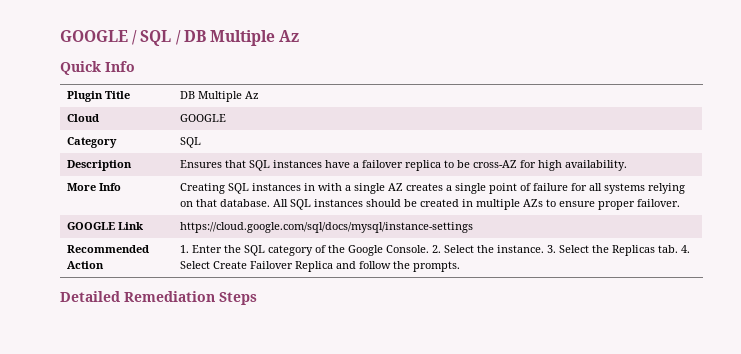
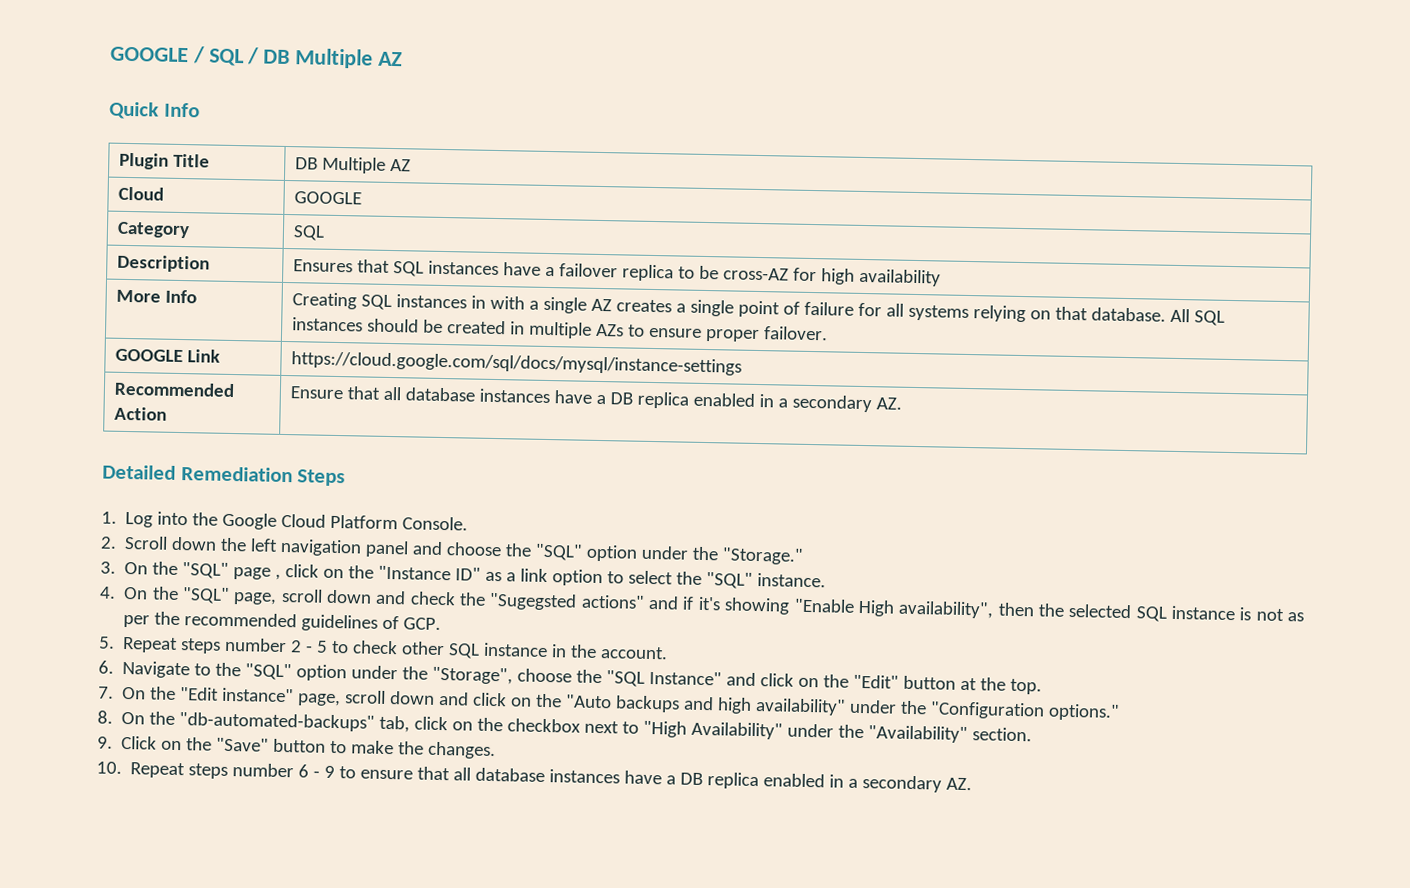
[279,30,300,42] Az -> [377,51,403,67] AZ
[245,91,260,99] Az -> [390,158,412,172] AZ
[565,160,628,171] availability. -> [859,268,942,287] availability
[180,245,691,256] [180,261,461,272] [60,291,257,305] 1. Enter the SQL category of the Google Console. 2. Select the instance. 3. Select the Replicas tab. 4. Select Create Failover Replica and follow the prompts. // Detailed Remediation Steps -> [290,386,903,413] [102,464,346,487] [101,511,469,531] [100,535,805,565] [100,561,827,589] [99,586,1304,622] [123,611,442,632] [98,636,669,660] [98,660,1043,695] [98,686,1121,721] [97,710,1033,744] [97,735,497,760] [96,761,973,793] Ensure that all database instances have a DB replica enabled in a secondary AZ. // Detailed Remediation Steps // 1. Log into the Google Cloud Platform Console. // 2. Scroll down the left navigation panel and choose the "SQL" option under the "Storage." // 3. On the "SQL" page , click on the "Instance ID" as a link option to select the "SQL" instance. // 4. On the "SQL" page, scroll down and check the "Sugegsted actions" and if it's showing "Enable High availability", then the selected SQL instance is not as per the recommended guidelines of GCP. // 5. Repeat steps number 2 - 5 to check other SQL instance in the account. // 6. Navigate to the "SQL" option under the "Storage", choose the "SQL Instance" and click on the "Edit" button at the top. // 7. On the "Edit instance" page, scroll down and click on the "Auto backups and high availability" under the "Configuration options." // 8. On the "db-automated-backups" tab, click on the checkbox next to "High Availability" under the "Availability" section. // 9. Click on the "Save" button to make the changes. // 10. Repeat steps number 6 - 9 to ensure that all database instances have a DB replica enabled in a secondary AZ.

